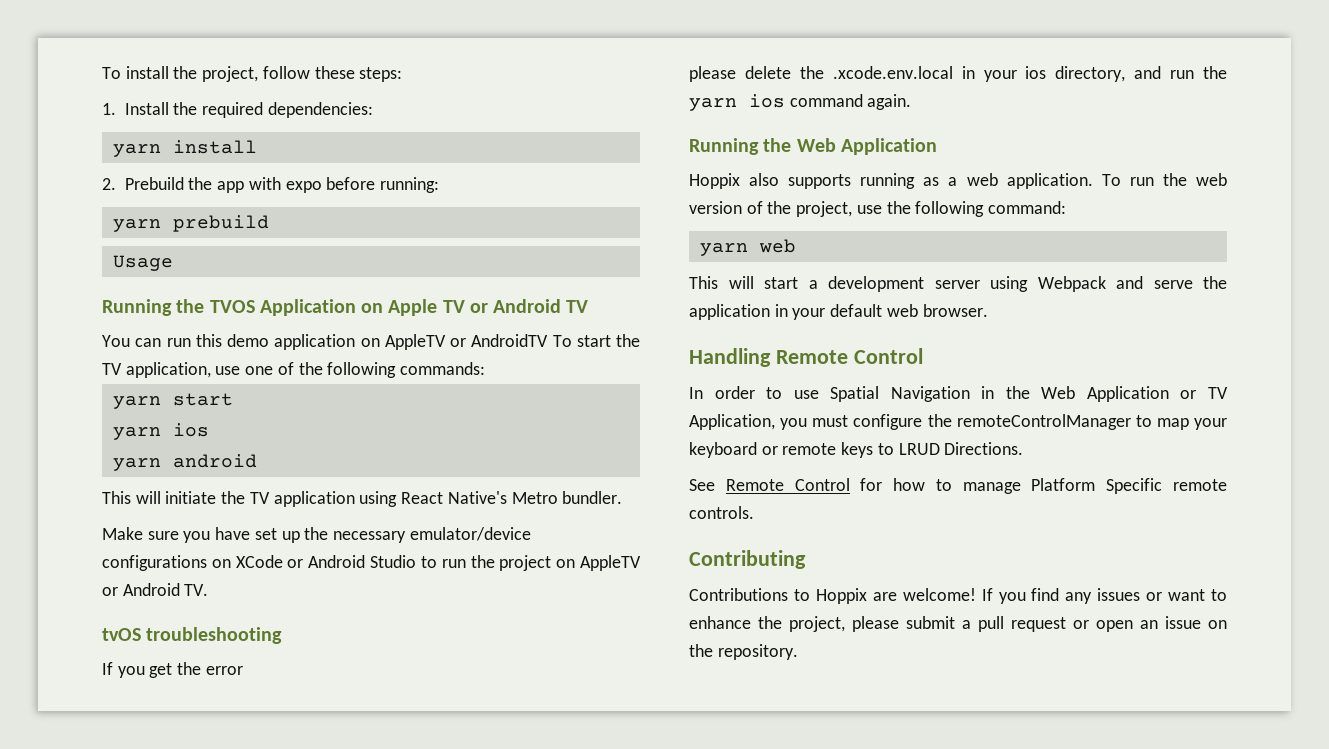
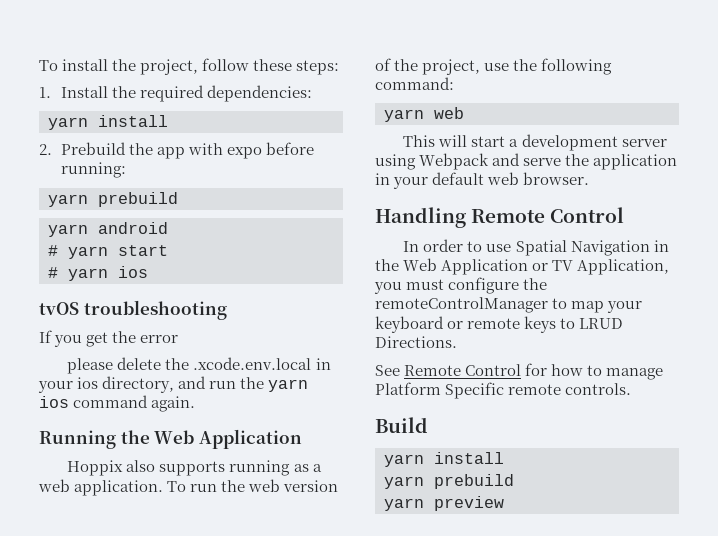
[112,255,173,271] [102,299,589,316] [102,334,640,350] [102,362,486,378] Usage // Running the TVOS Application on Apple TV or Android TV // You can run this demo application on AppleTV or AndroidTV To start the TV application, use one of the following commands: // -> [48,222,168,237] [48,245,58,256] yarn android // #
[112,423,209,440] [112,454,257,471] [102,491,623,507] [102,527,531,543] [102,555,641,571] [102,583,209,596] yarn ios // yarn android // This will initiate the TV application using React Native's Metro bundler. // Make sure you have set up the necessary emulator/device configurations on XCode or Android Studio to run the project on AppleTV or Android TV. -> [48,266,148,281] # yarn ios
[689,550,806,569] [689,588,1227,604] [689,616,1227,632] [689,644,798,660] Contributing // Contributions to Hoppix are welcome! If you find any issues or want to enhance the project, please submit a pull request or open an issue on the repository. -> [375,417,428,433] [384,452,504,467] [384,474,514,489] [384,496,504,511] Build // yarn install // yarn prebuild // yarn preview

